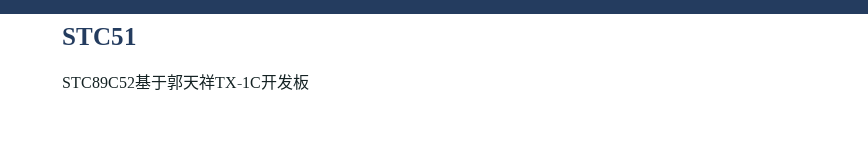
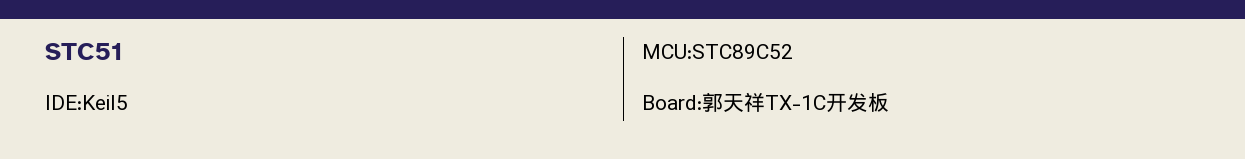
[62,74,167,90] STC89C52基于 -> [45,95,128,110] [642,44,793,59] [642,95,702,110] IDE:Keil5 // MCU:STC89C52 // Board:

